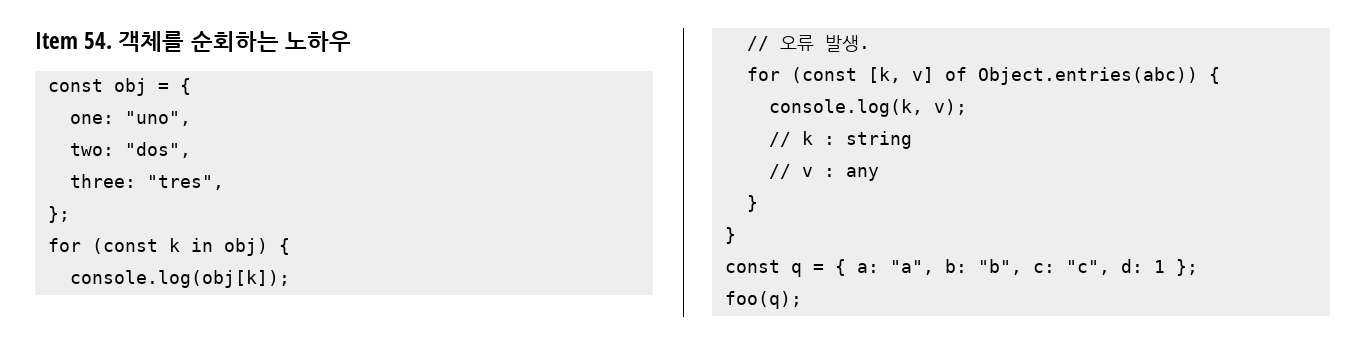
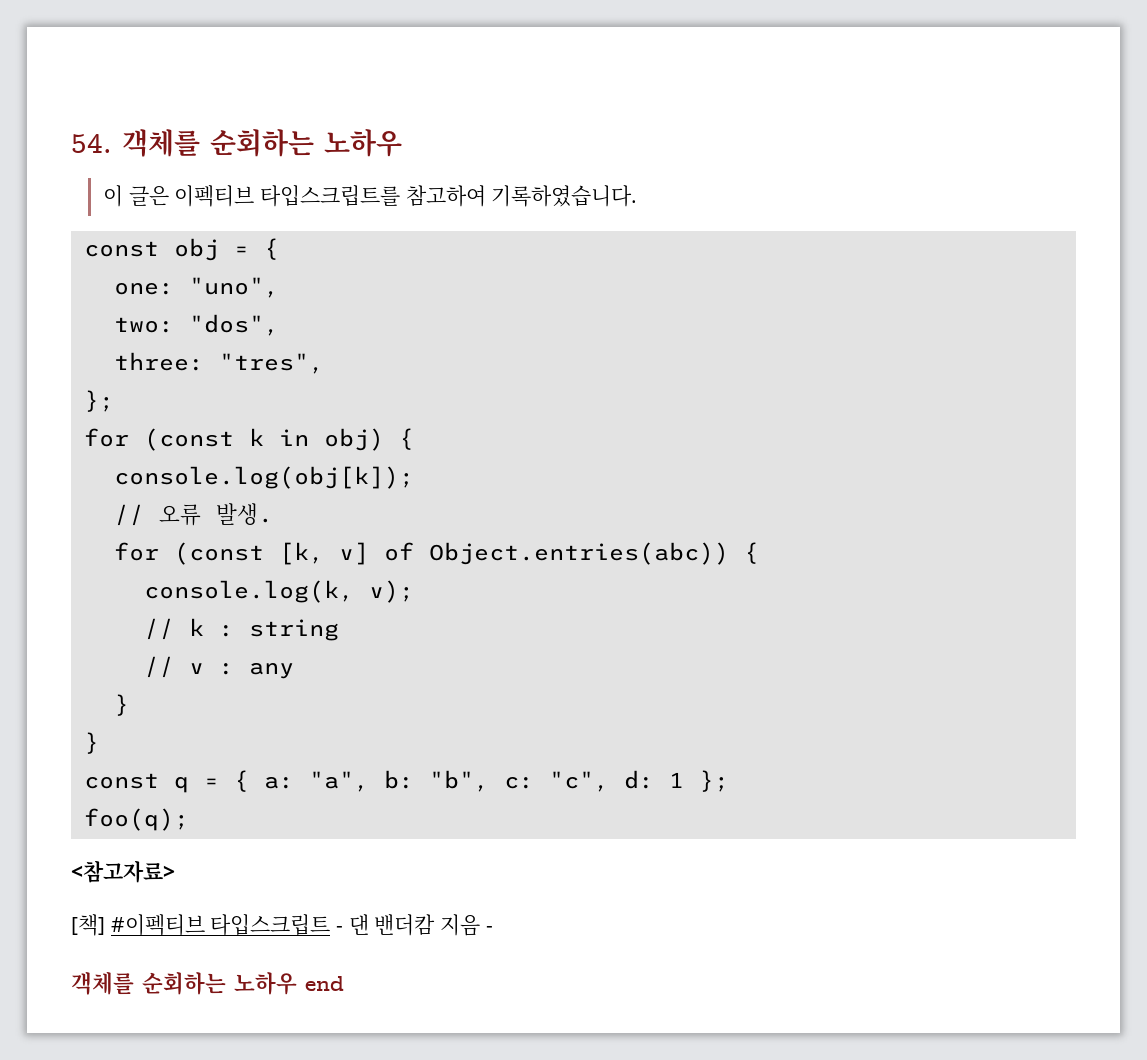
[35,32,78,49] Item -> (71, 143) none
(351, 41) none -> [102,185,638,207] // 이 글은 이펙티브 타입스크립트를 참고하여 기록하였습니다.
(802, 300) none -> [71,860,175,883] [71,914,493,936] [71,972,344,995] // <참고자료> // [책] #이펙티브 타입스크립트 - 댄 밴더캄 지음 - // 객체를 순회하는 노하우 end

